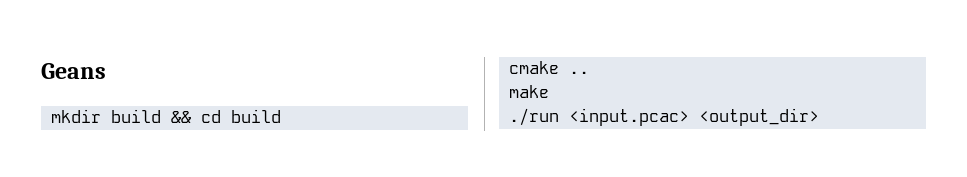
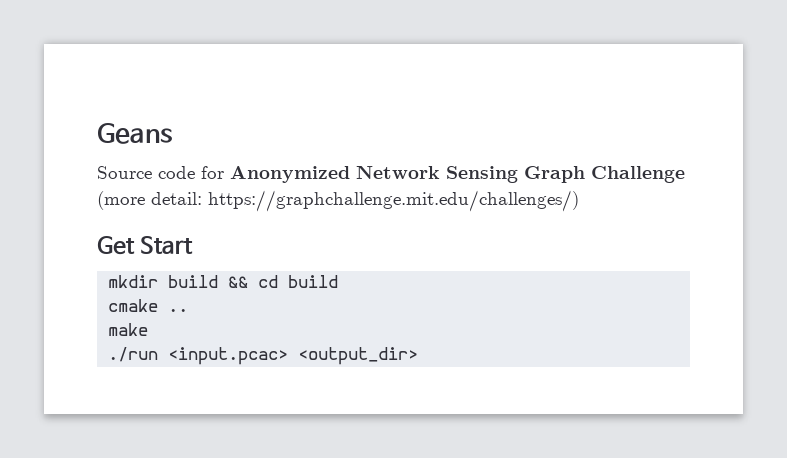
(106, 71) none -> [97,166,685,183] [97,190,579,212] [97,236,194,255] // Source code for Anonymized Network Sensing Graph Challenge (more detail: https://graphchallenge.mit.edu/challenges/) // Get Start

